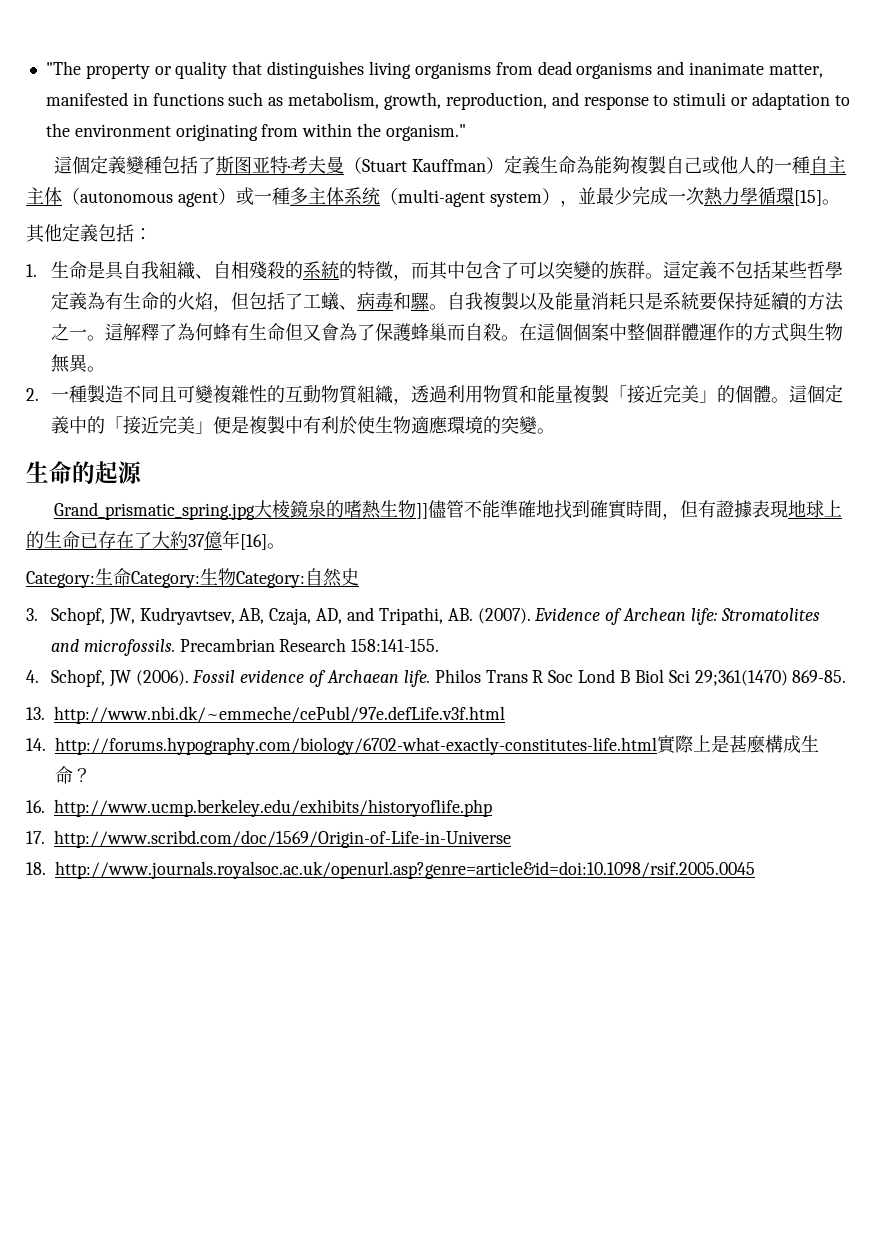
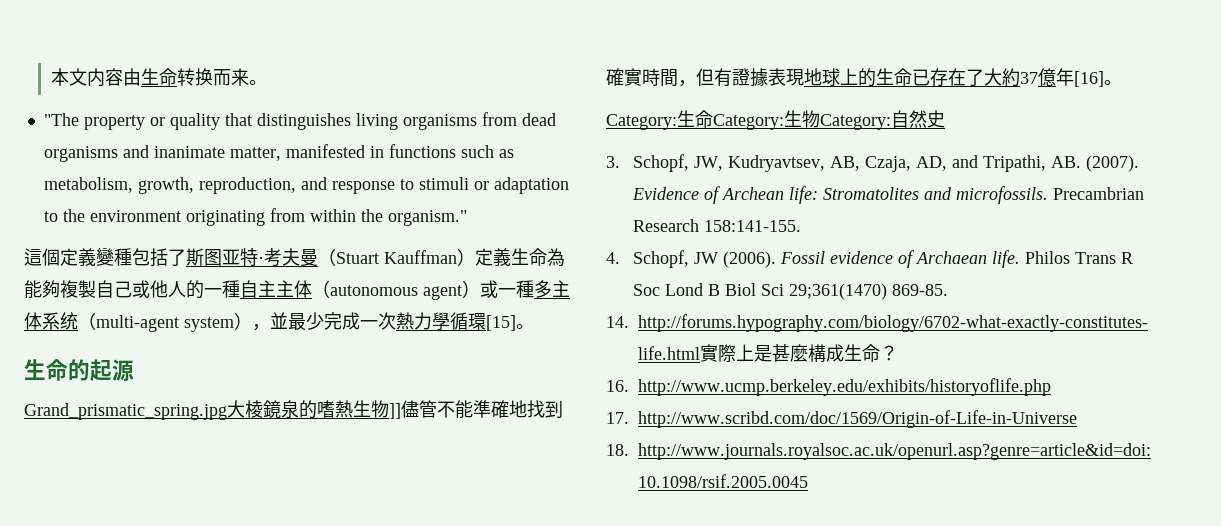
(45, 68) none -> [50,68,267,87] 本文内容由生命转换而来。 //
[26,223,152,243] [26,260,843,281] [50,291,844,312] [50,322,843,342] [50,354,105,373] [26,384,843,405] [50,415,555,435] // 其他定義包括： // 1.生命是具自我組織、自相殘殺的系統的特徵，而其中包含了可以突變的族群。這定義不包括某些哲學定義為有生命的火焰，但包括了工蟻、病毒和騾。自我複製以及能量消耗只是系統要保持延續的方法之一。這解釋了為何蜂有生命但又會為了保護蜂巢而自殺。在這個個案中整個群體運作的方式與生物無異。 // 2.一種製造不同且可變複雜性的互動物質組織，透過利用物質和能量複製「接近完美」的個體。這個定義中的「接近完美」便是複製中有利於使生物適應環境的突變。 -> (534, 326) none
[26,706,505,724] // 13. http://www.nbi.dk/~emmeche/cePubl/97e.defLife.v3f.html -> (948, 290) none

